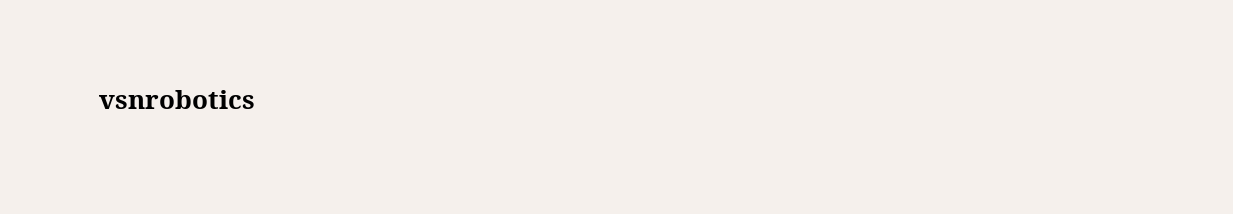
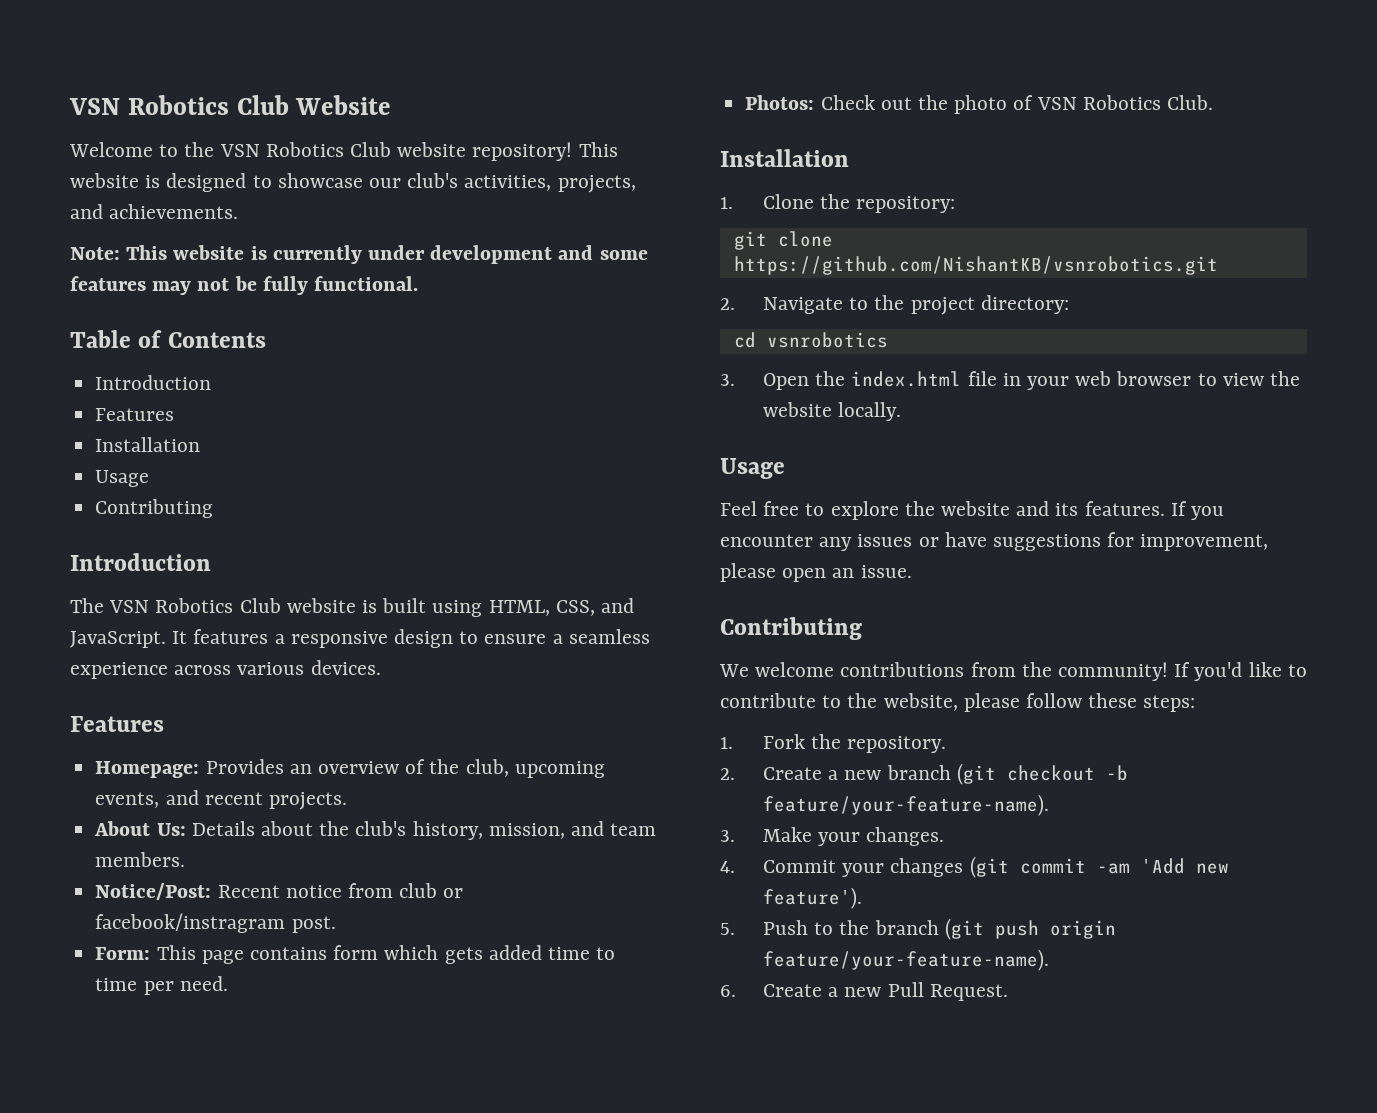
[99,90,255,109] vsnrobotics -> [69,95,392,115] [69,142,618,161] [70,173,636,193] [70,204,239,219] [70,245,648,264] [70,276,419,295] [70,330,266,348] [95,375,212,390] [95,408,175,421] [95,437,201,452] [95,470,150,487] [95,499,214,518] [70,553,211,571] [70,598,635,617] [70,629,650,648] [70,660,381,679] [70,716,164,732] [95,759,605,778] [95,790,347,810] [94,821,657,840] [95,852,186,867] [95,883,464,900] [95,913,336,933] [95,945,616,964] [95,976,228,995] [745,95,1213,114] [720,149,849,167] [720,194,956,213] [733,231,833,250] [733,256,1218,275] [720,295,1069,315] [733,332,888,348] [720,371,1301,390] [762,402,902,421] [720,458,785,479] [720,501,1225,520] [720,532,1269,551] [720,563,912,582] [720,617,862,640] [719,662,1307,681] [720,693,1196,712] [720,734,947,753] [720,763,1128,785] [762,794,1049,816] [720,827,945,846] [720,856,1229,878] [762,887,862,909] [720,918,1116,940] [762,949,1049,971] [720,982,1008,1001] VSN Robotics Club Website // Welcome to the VSN Robotics Club website repository! This website is designed to showcase our club's activities, projects, and achievements. // Note: This website is currently under development and some features may not be fully functional. // Table of Contents // Introduction // Features // Installation // Usage // Contributing // Introduction // The VSN Robotics Club website is built using HTML, CSS, and JavaScript. It features a responsive design to ensure a seamless experience across various devices. // Features // Homepage: Provides an overview of the club, upcoming events, and recent projects. // About Us: Details about the club's history, mission, and team members. // Notice/Post: Recent notice from club or facebook/instragram post. // Form: This page contains form which gets added time to time per need. // Photos: Check out the photo of VSN Robotics Club. // Installation // 1. Clone the repository: // git clone https://github.com/NishantKB/vsnrobotics.git // 2. Navigate to the project directory: // cd vsnrobotics // 3. Open the index.html file in your web browser to view the website locally. // Usage // Feel free to explore the website and its features. If you encounter any issues or have suggestions for improvement, please open an issue. // Contributing // We welcome contributions from the community! If you'd like to contribute to the website, please follow these steps: // 1. Fork the repository. // 2. Create a new branch (git checkout -b feature/your-feature-name). // 3. Make your changes. // 4. Commit your changes (git commit -am 'Add new feature'). // 5. Push to the branch (git push origin feature/your-feature-name). // 6. Create a new Pull Request.

